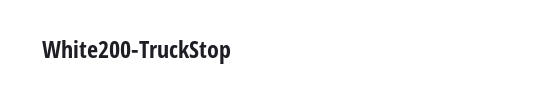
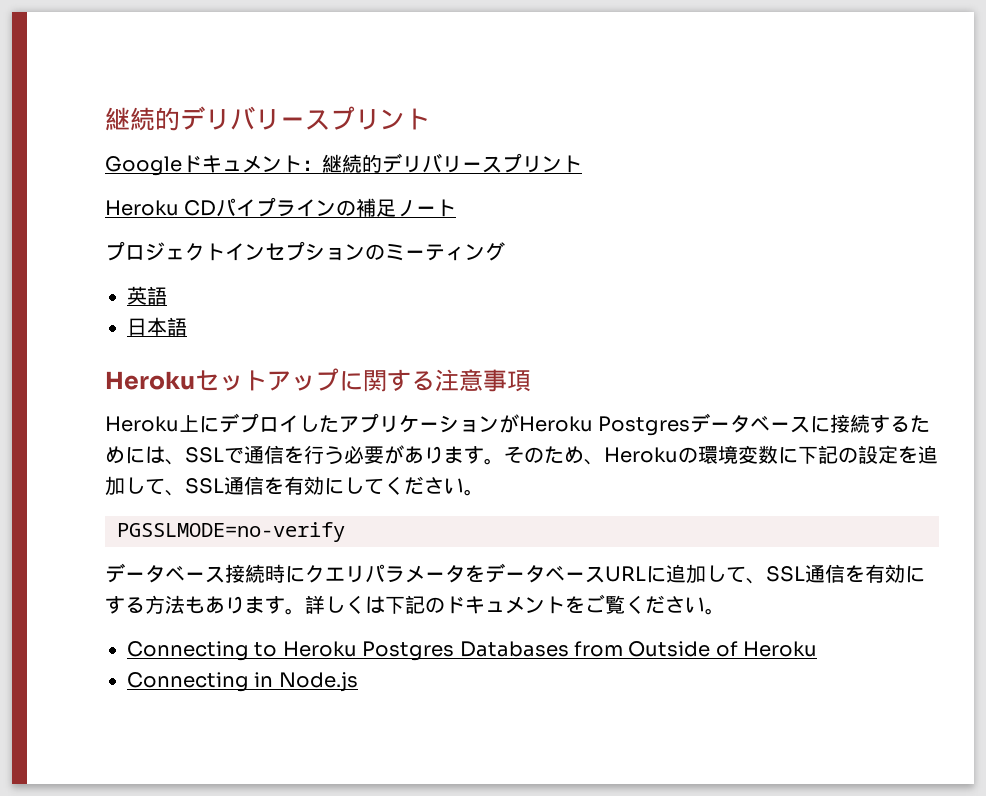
[42,40,231,64] White200-TruckStop -> [105,106,430,131] [105,153,582,176] [105,197,457,217] [105,241,505,261] [127,286,167,305] [127,317,187,336] [105,368,531,392] [105,413,931,436] [105,445,938,465] [105,476,484,496] [117,522,345,542] [105,563,925,584] [105,594,725,615] [127,641,818,661] [127,672,358,692] 継続的デリバリースプリント // Googleドキュメント：継続的デリバリースプリント // Heroku CDパイプラインの補足ノート // プロジェクトインセプションのミーティング // 英語 // 日本語 // Herokuセットアップに関する注意事項 // Heroku上にデプロイしたアプリケーションがHeroku Postgresデータベースに接続するためには、SSLで通信を行う必要があります。そのため、Herokuの環境変数に下記の設定を追加して、SSL通信を有効にしてください。 // PGSSLMODE=no-verify // データベース接続時にクエリパラメータをデータベースURLに追加して、SSL通信を有効にする方法もあります。詳しくは下記のドキュメントをご覧ください。 // Connecting to Heroku Postgres Databases from Outside of Heroku // Connecting in Node.js

